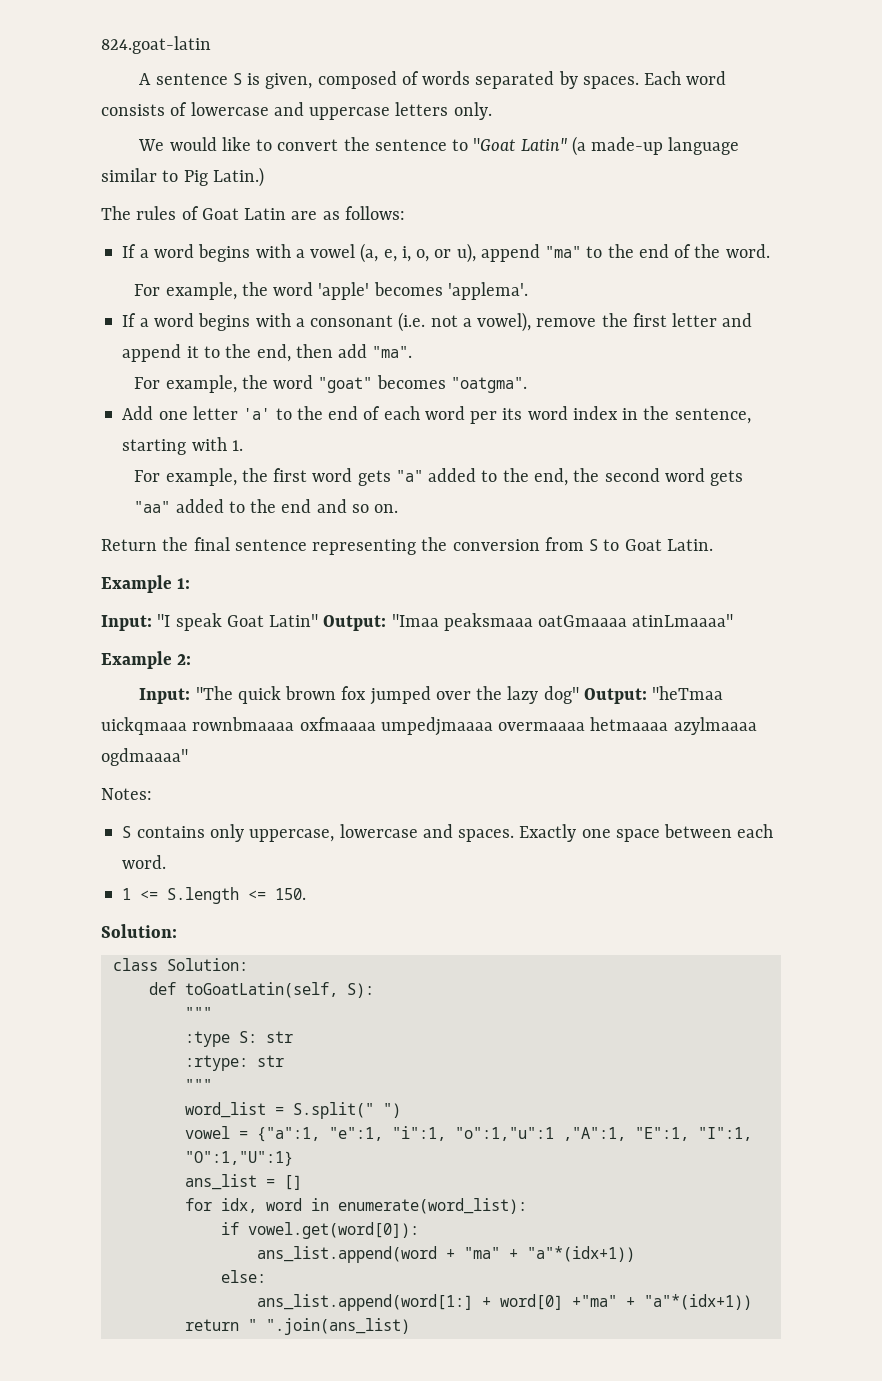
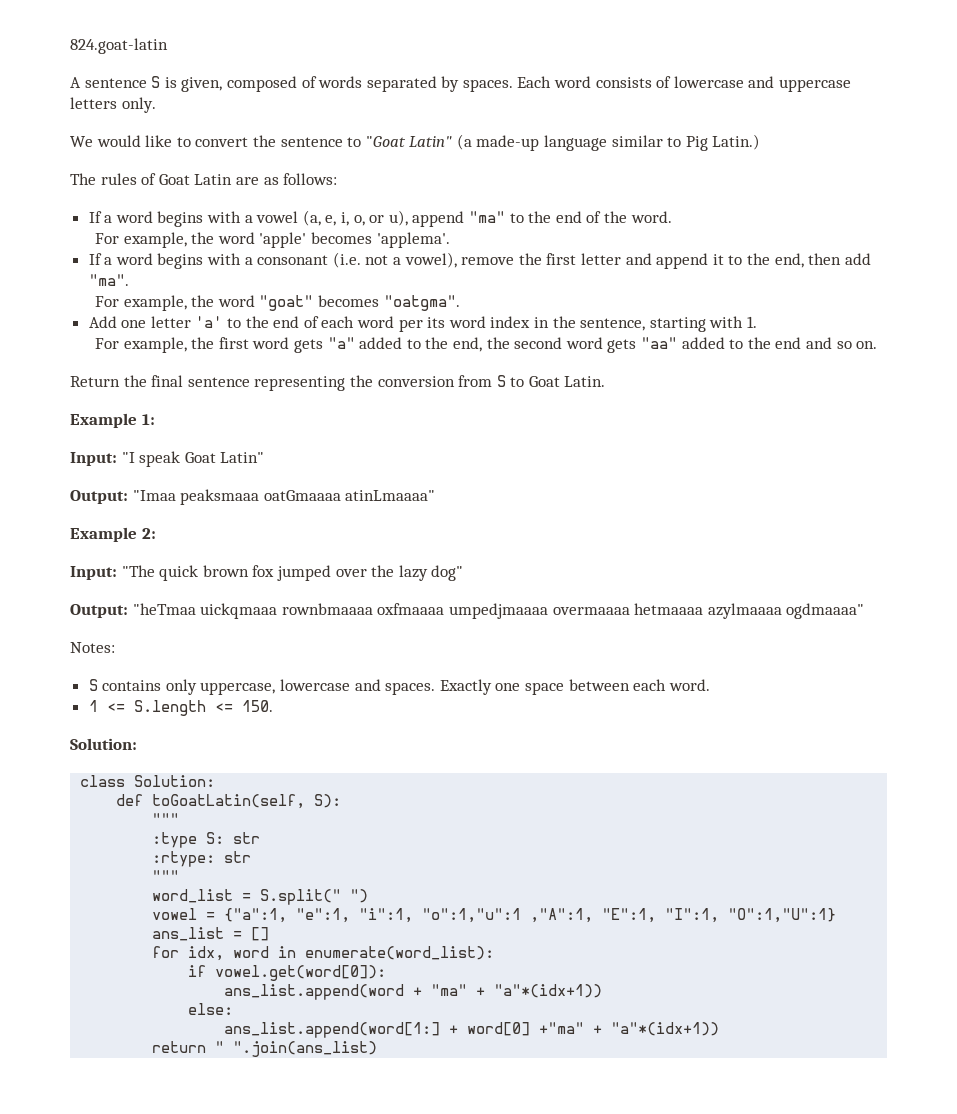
(319, 620) none -> (265, 457) //
(579, 695) none -> (464, 573) //

